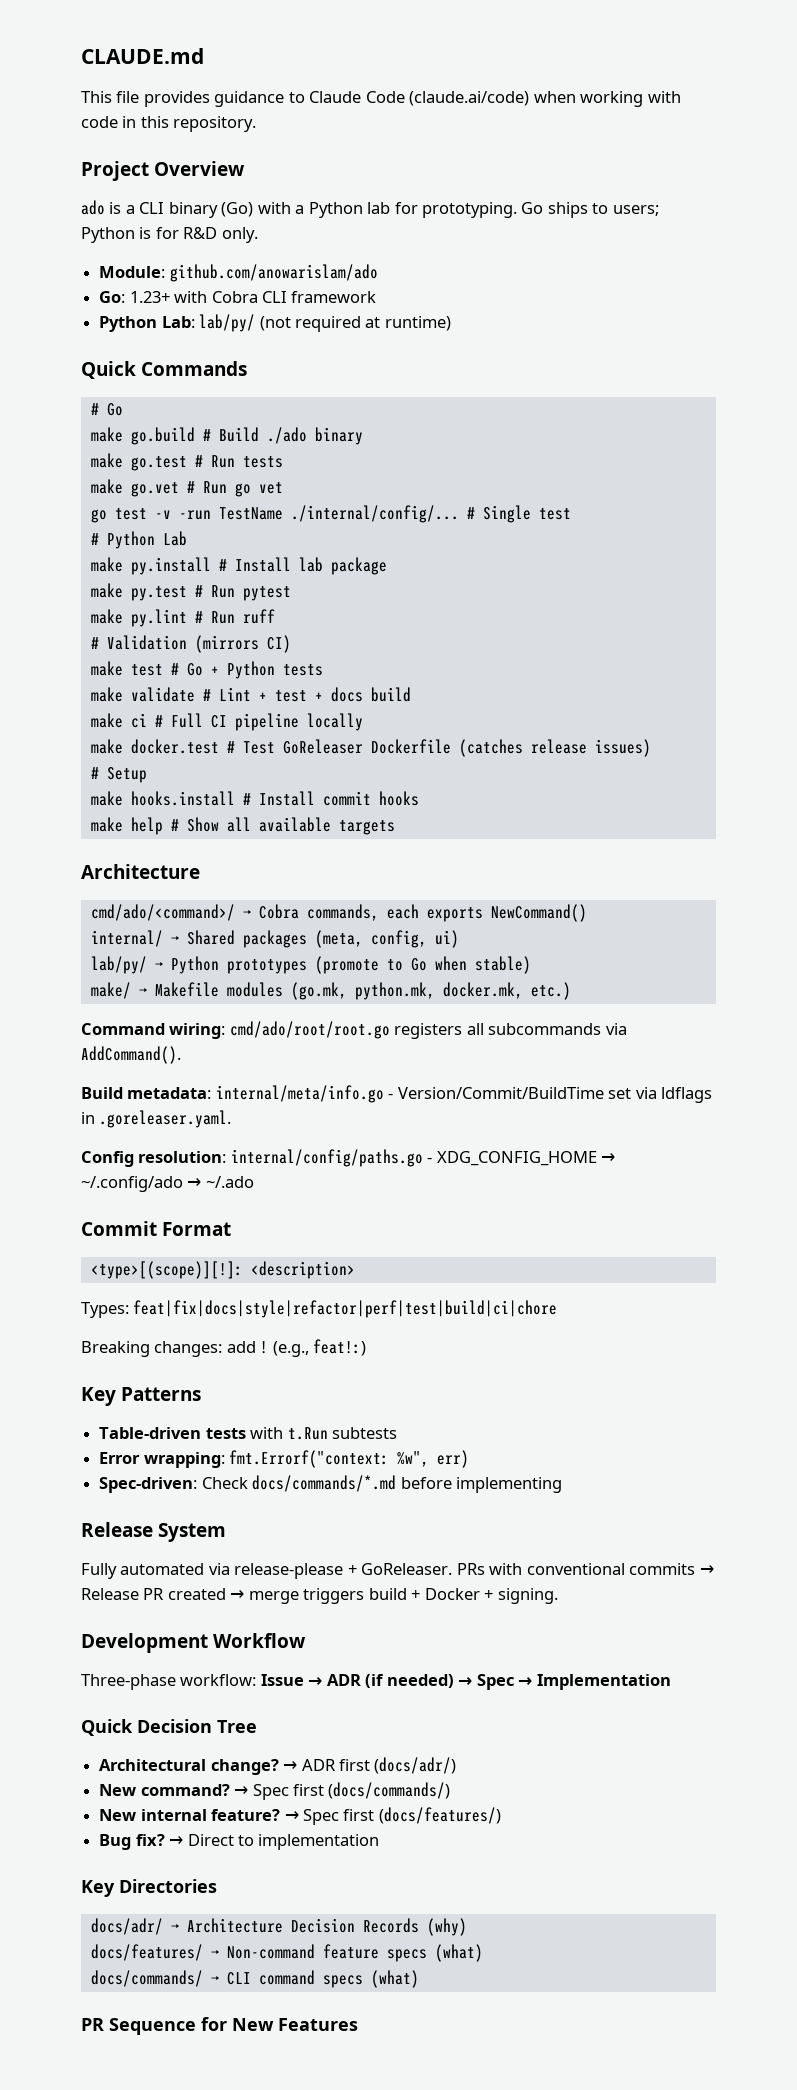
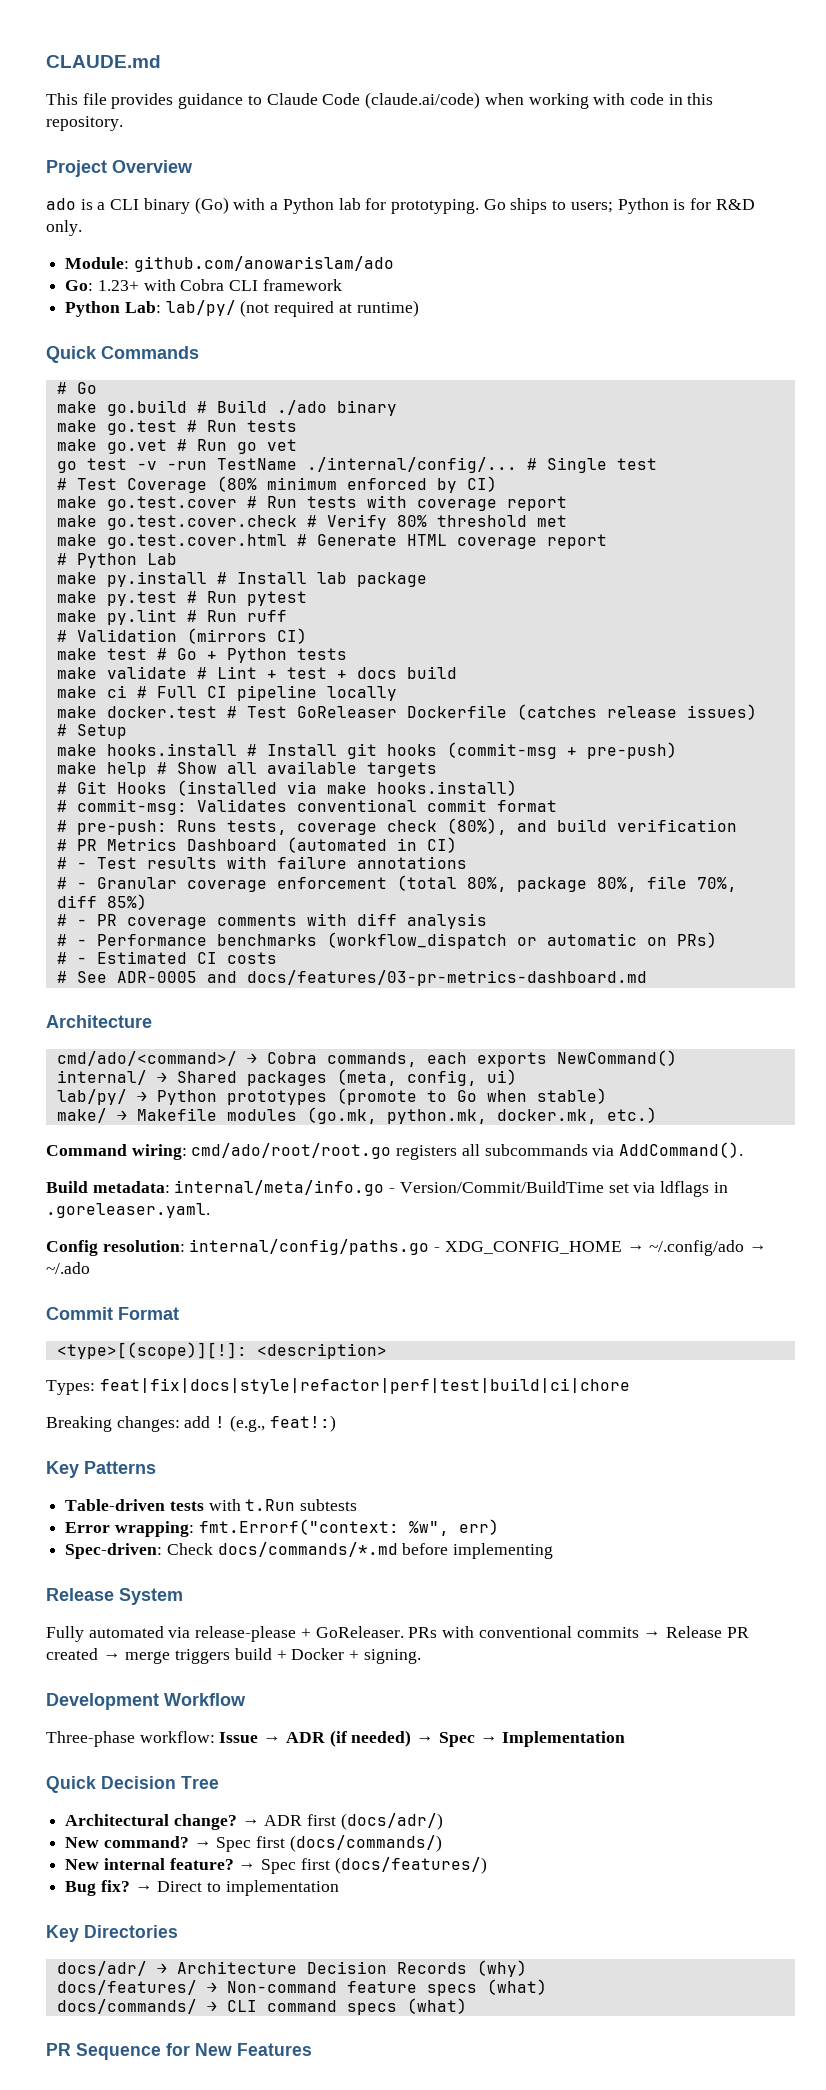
(571, 514) none -> [56,476,497,493] [56,495,567,511] [56,514,567,530] [56,534,607,549] // # Test Coverage (80% minimum enforced by CI) // make go.test.cover # Run tests with coverage report // make go.test.cover.check # Verify 80% threshold met // make go.test.cover.html # Generate HTML coverage report
[322,791,371,806] commit -> [346,743,377,759] git
(419, 798) none -> [446,742,677,759] (commit-msg + pre-push)
(395, 827) none -> [56,780,517,796] [56,799,557,815] [56,818,737,835] [56,837,457,853] [56,856,467,869] [56,875,737,892] [56,894,147,910] [56,913,487,929] [56,932,717,949] [56,951,277,964] [56,970,647,986] // # Git Hooks (installed via make hooks.install) // # commit-msg: Validates conventional commit format // # pre-push: Runs tests, coverage check (80%), and build verification // # PR Metrics Dashboard (automated in CI) // # - Test results with failure annotations // # - Granular coverage enforcement (total 80%, package 80%, file 70%, diff 85%) // # - PR coverage comments with diff analysis // # - Performance benchmarks (workflow_dispatch or automatic on PRs) // # - Estimated CI costs // # See ADR-0005 and docs/features/03-pr-metrics-dashboard.md

